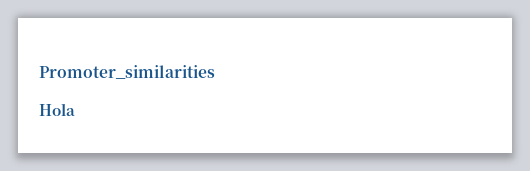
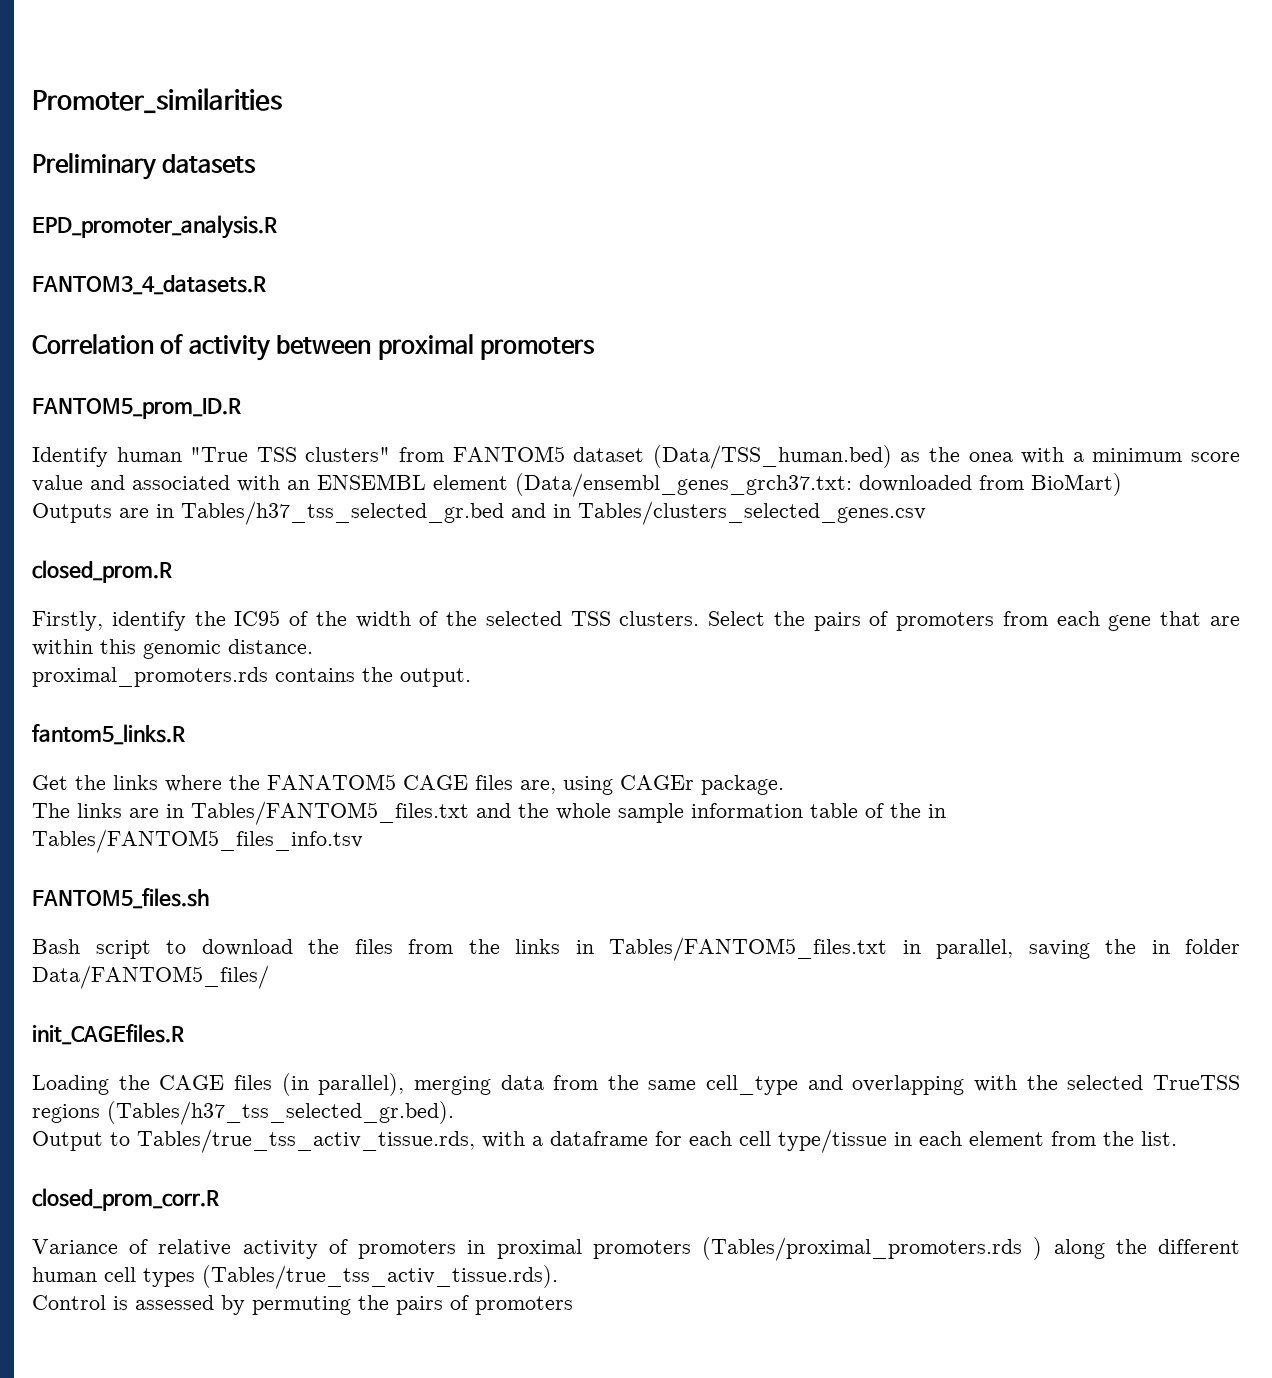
[39,103,75,116] Hola -> [32,153,257,180] [32,215,277,239] [32,275,266,295] [32,334,596,361] [32,398,241,419] [32,445,1240,469] [32,473,1122,497] [32,501,926,525] [32,560,172,583] [32,610,1241,631] [32,639,313,659] [32,667,471,687] [32,724,185,745] [32,774,784,795] [32,801,946,825] [32,829,363,853] [32,888,209,909] [32,937,1240,961] [32,965,269,989] [32,1024,184,1045] [32,1073,1240,1096] [32,1101,454,1125] [32,1129,1177,1153] [32,1188,219,1211] [32,1237,1241,1261] [32,1265,558,1289] [32,1295,573,1315] Preliminary datasets // EPD_promoter_analysis.R // FANTOM3_4_datasets.R // Correlation of activity between proximal promoters // FANTOM5_prom_ID.R // Identify human "True TSS clusters" from FANTOM5 dataset (Data/TSS_human.bed) as the onea with a minimum score value and associated with an ENSEMBL element (Data/ensembl_genes_grch37.txt: downloaded from BioMart) // Outputs are in Tables/h37_tss_selected_gr.bed and in Tables/clusters_selected_genes.csv // closed_prom.R // Firstly, identify the IC95 of the width of the selected TSS clusters. Select the pairs of promoters from each gene that are within this genomic distance. // proximal_promoters.rds contains the output. // fantom5_links.R // Get the links where the FANATOM5 CAGE files are, using CAGEr package. // The links are in Tables/FANTOM5_files.txt and the whole sample information table of the in Tables/FANTOM5_files_info.tsv // FANTOM5_files.sh // Bash script to download the files from the links in Tables/FANTOM5_files.txt in parallel, saving the in folder Data/FANTOM5_files/ // init_CAGEfiles.R // Loading the CAGE files (in parallel), merging data from the same cell_type and overlapping with the selected TrueTSS regions (Tables/h37_tss_selected_gr.bed). // Output to Tables/true_tss_activ_tissue.rds, with a dataframe for each cell type/tissue in each element from the list. // closed_prom_corr.R // Variance of relative activity of promoters in proximal promoters (Tables/proximal_promoters.rds ) along the different human cell types (Tables/true_tss_activ_tissue.rds). // Control is assessed by permuting the pairs of promoters

